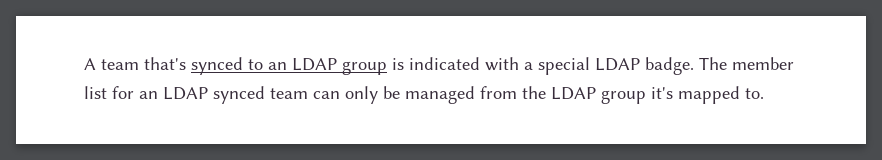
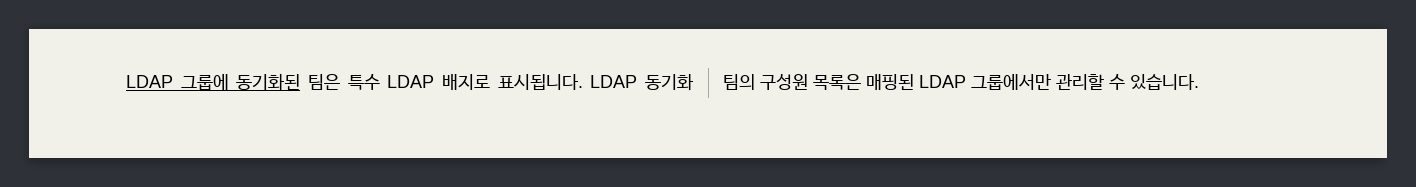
[84,57,794,75] [84,86,764,104] A team that's synced to an LDAP group is indicated with a special LDAP badge. The member list for an LDAP synced team can only be managed from the LDAP group it's mapped to. -> [126,73,1199,91] LDAP 그룹에 동기화된 팀은 특수 LDAP 배지로 표시됩니다. LDAP 동기화 팀의 구성원 목록은 매핑된 LDAP 그룹에서만 관리할 수 있습니다.

